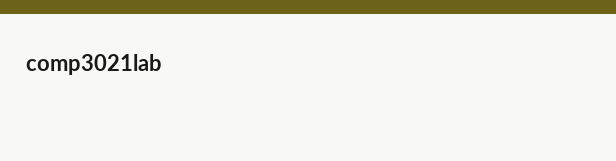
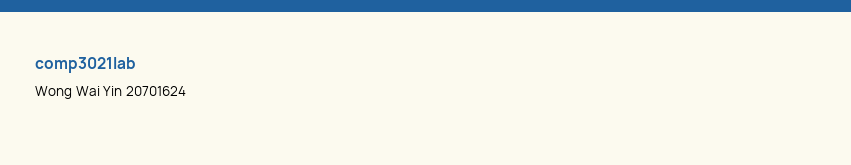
(161, 64) none -> [35,86,186,99] // Wong Wai Yin 20701624

